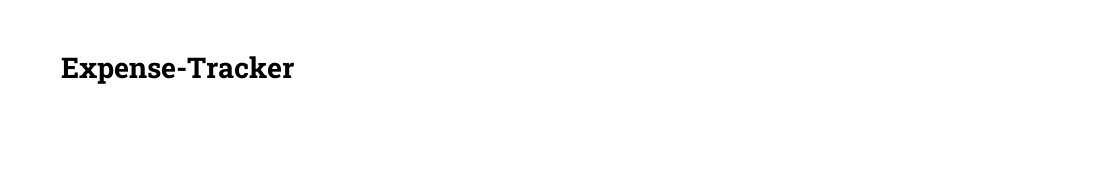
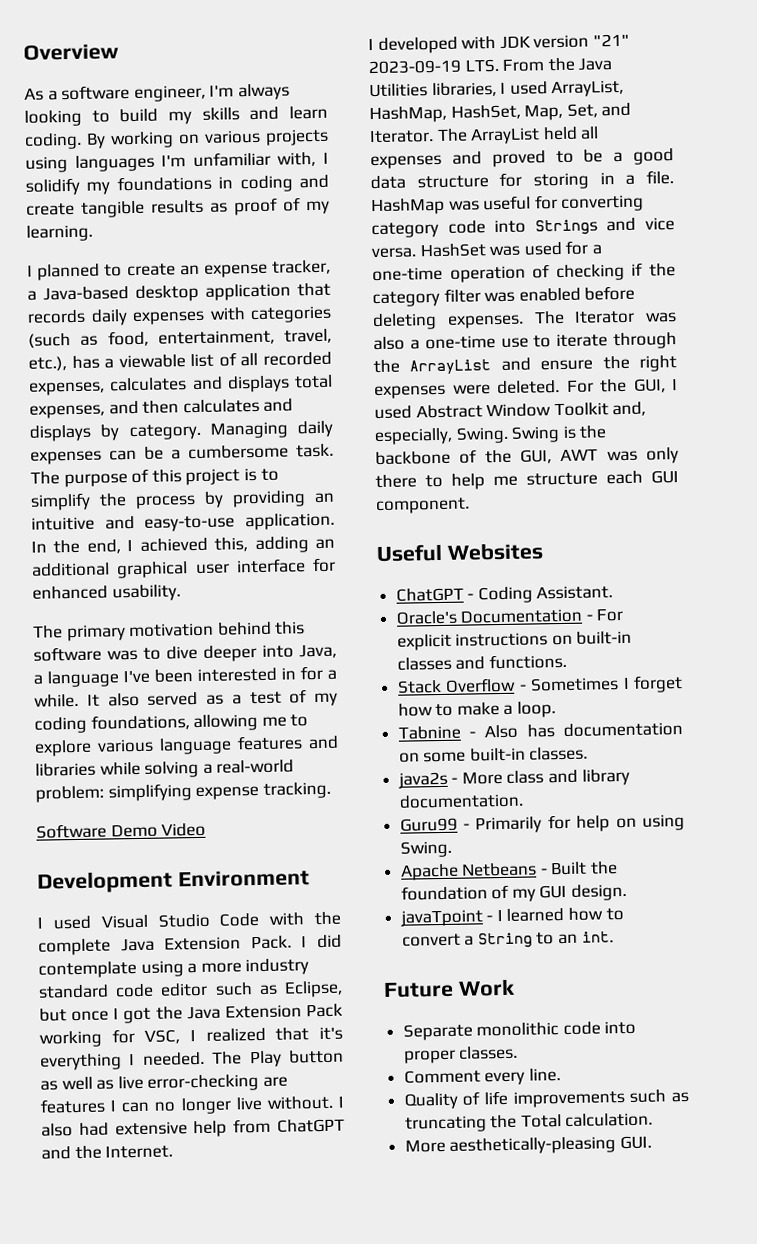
[61,56,294,84] Expense-Tracker -> [23,43,119,61] [24,83,290,102] [24,105,328,127] [24,128,329,150] [25,151,329,173] [25,174,329,196] [26,197,330,218] [26,224,93,242] [27,259,331,281] [27,282,331,302] [27,305,332,326] [28,328,332,349] [28,351,333,372] [29,374,333,396] [29,398,294,419] [29,420,333,442] [30,443,334,465] [30,467,279,488] [30,490,335,511] [31,512,335,532] [31,536,335,554] [31,557,336,579] [32,584,181,602] [33,621,306,642] [33,643,337,662] [33,665,337,688] [34,689,338,708] [34,713,309,734] [34,735,339,757] [35,759,295,778] [35,781,331,803] [36,822,207,839] [37,869,310,894] [37,911,341,930] [38,934,342,956] [38,958,310,979] [38,980,343,999] [39,1003,343,1024] [39,1026,343,1048] [40,1049,344,1071] [40,1074,288,1092] [40,1095,344,1115] [41,1118,345,1138] [41,1144,174,1160] [368,33,630,54] [368,57,613,75] [369,79,625,98] [369,102,632,124] [369,126,600,145] [370,148,674,170] [370,170,674,190] [371,194,645,216] [371,217,675,239] [371,240,602,259] [372,262,676,283] [372,285,636,308] [372,309,677,331] [373,332,677,351] [373,355,677,375] [374,378,678,400] [374,401,647,420] [374,425,608,446] [375,447,679,466] [375,470,679,490] [375,497,470,515] [376,542,543,563] [395,585,614,604] [395,607,625,625] [396,630,633,651] [396,653,567,671] [396,675,683,694] [397,701,557,718] [397,722,683,740] [398,746,589,763] [397,768,630,789] [398,793,524,809] [399,814,685,834] [399,840,452,858] [399,861,619,881] [400,883,628,902] [399,907,624,927] [401,931,614,949] [383,978,515,998] [402,1020,637,1041] [403,1045,519,1064] [403,1068,561,1086] [403,1089,689,1110] [404,1112,654,1133] [404,1135,652,1155] Overview // As a software engineer, I'm always looking to build my skills and learn coding. By working on various projects using languages I'm unfamiliar with, I solidify my foundations in coding and create tangible results as proof of my learning. // I planned to create an expense tracker, a Java-based desktop application that records daily expenses with categories (such as food, entertainment, travel, etc.), has a viewable list of all recorded expenses, calculates and displays total expenses, and then calculates and displays by category. Managing daily expenses can be a cumbersome task. The purpose of this project is to simplify the process by providing an intuitive and easy-to-use application. In the end, I achieved this, adding an additional graphical user interface for enhanced usability. // The primary motivation behind this software was to dive deeper into Java, a language I've been interested in for a while. It also served as a test of my coding foundations, allowing me to explore various language features and libraries while solving a real-world problem: simplifying expense tracking. // Software Demo Video // Development Environment // I used Visual Studio Code with the complete Java Extension Pack. I did contemplate using a more industry standard code editor such as Eclipse, but once I got the Java Extension Pack working for VSC, I realized that it's everything I needed. The Play button as well as live error-checking are features I can no longer live without. I also had extensive help from ChatGPT and the Internet. // I developed with JDK version "21" 2023-09-19 LTS. From the Java Utilities libraries, I used ArrayList, HashMap, HashSet, Map, Set, and Iterator. The ArrayList held all expenses and proved to be a good data structure for storing in a file. HashMap was useful for converting category code into Strings and vice versa. HashSet was used for a one-time operation of checking if the category filter was enabled before deleting expenses. The Iterator was also a one-time use to iterate through the ArrayList and ensure the right expenses were deleted. For the GUI, I used Abstract Window Toolkit and, especially, Swing. Swing is the backbone of the GUI, AWT was only there to help me structure each GUI component. // Useful Websites // ChatGPT - Coding Assistant. // Oracle's Documentation - For explicit instructions on built-in classes and functions. // Stack Overflow - Sometimes I forget how to make a loop. // Tabnine - Also has documentation on some built-in classes. // java2s - More class and library documentation. // Guru99 - Primarily for help on using Swing. // Apache Netbeans - Built the foundation of my GUI design. // javaTpoint - I learned how to convert a String to an int. // Future Work // Separate monolithic code into proper classes. // Comment every line. // Quality of life improvements such as truncating the Total calculation. // More aesthetically-pleasing GUI.

